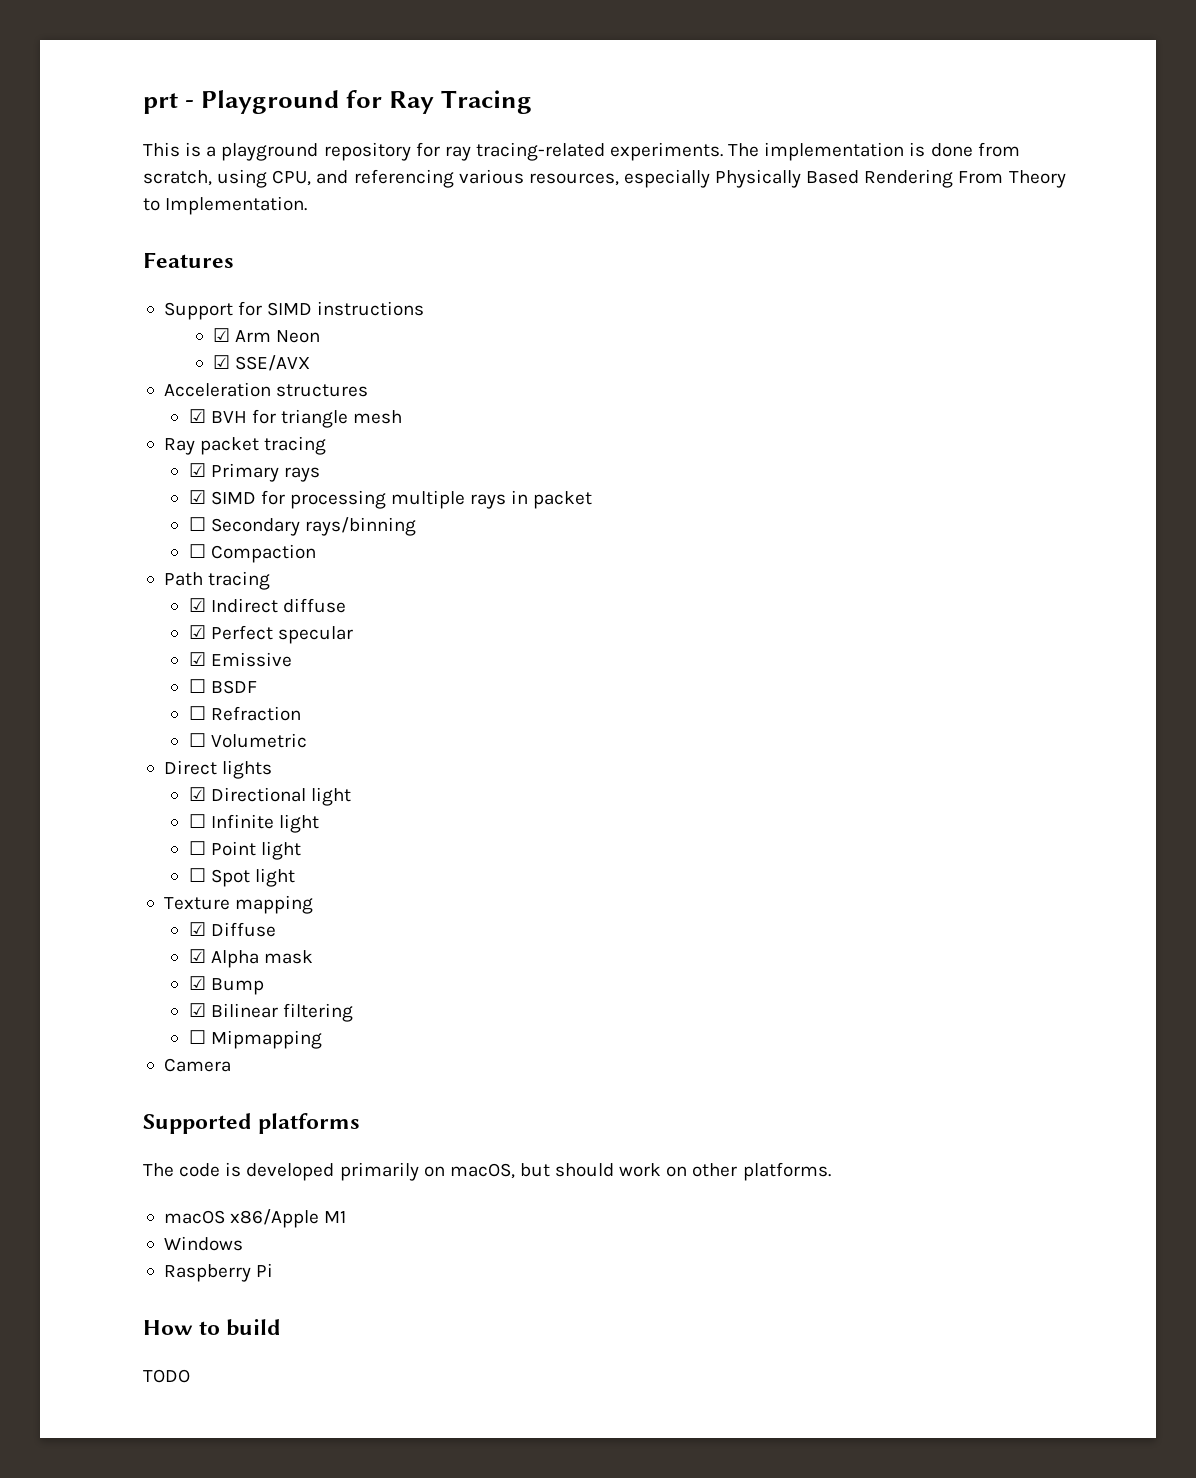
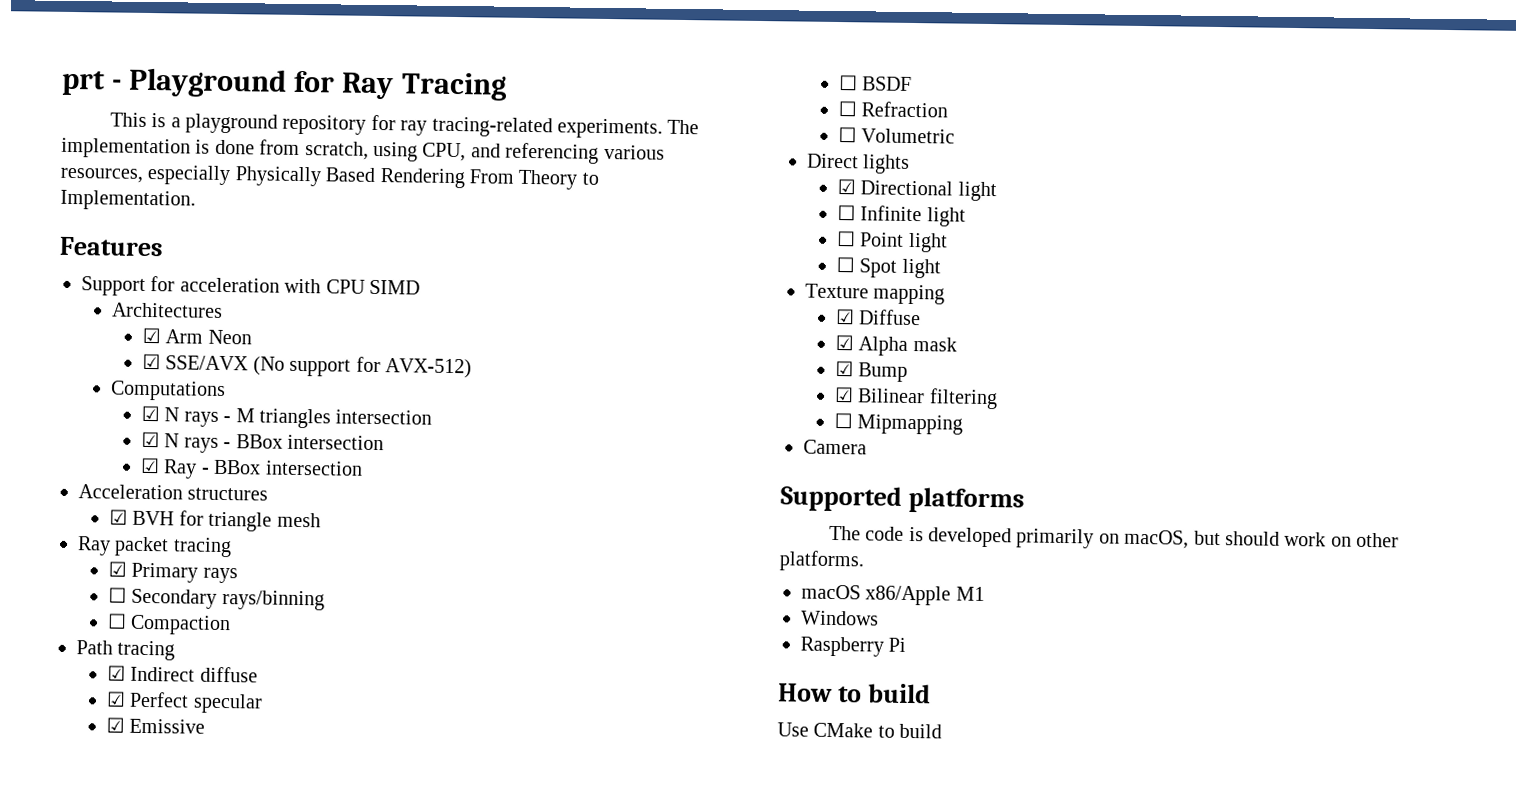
[267,301,425,316] SIMD instructions -> [179,277,420,295] [112,302,224,318] acceleration with CPU SIMD // Architectures
(311, 363) none -> [252,356,473,379] [110,380,227,402] [141,405,433,429] [141,431,385,453] [140,457,363,479] (No support for AVX-512) // Computations // ☑ N rays - M triangles intersection // ☑ N rays - BBox intersection // ☑ Ray - BBox intersection
[188,490,593,509] // ☑ SIMD for processing multiple rays in packet -> (238, 575) none
[143,1369,190,1383] TODO -> [777,722,943,739] Use CMake to build

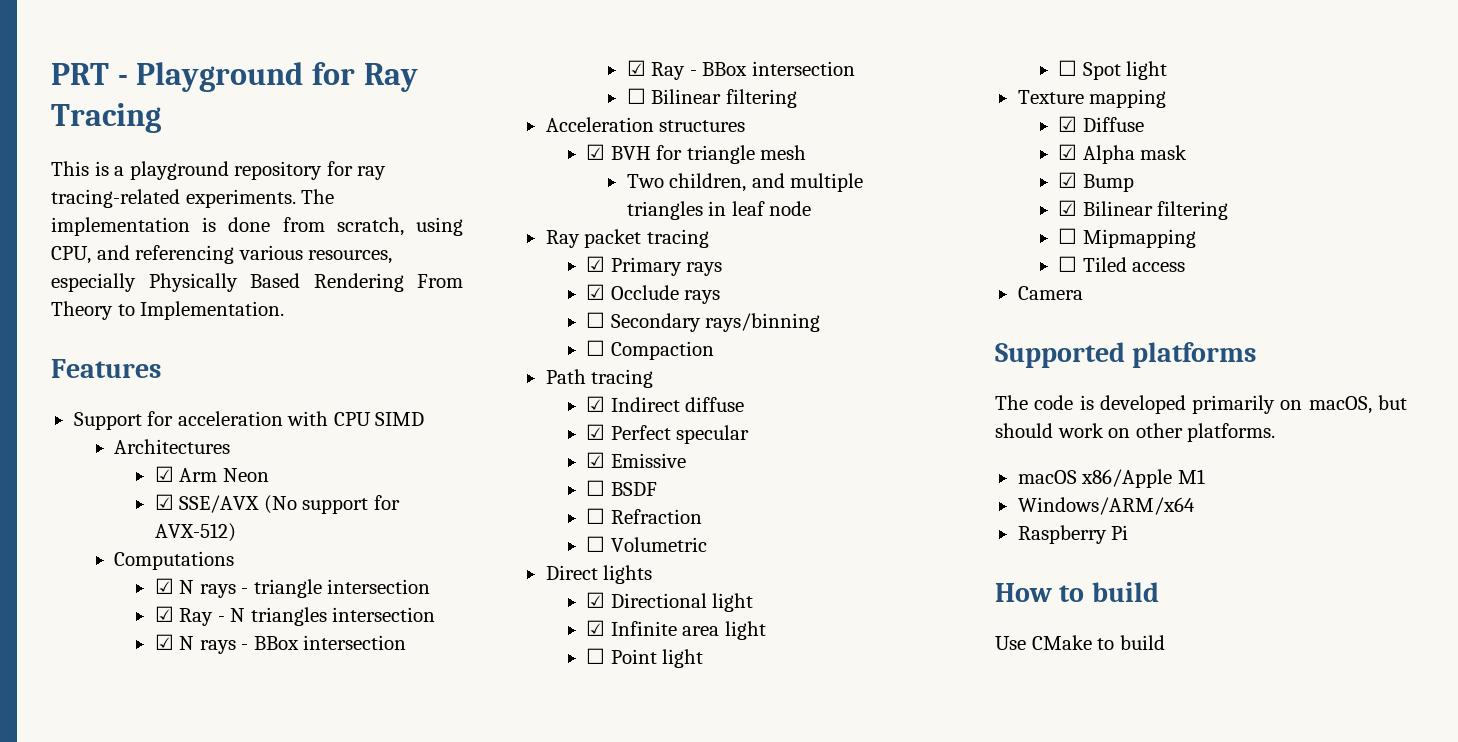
[61,70,105,96] prt -> [51,63,109,85] PRT
[235,408,255,423] M -> [253,579,431,598] [154,606,246,626] triangle intersection // ☑ Ray - N
(363, 468) none -> [626,88,797,108] // ☐ Bilinear filtering
(321, 520) none -> [626,173,864,192] [626,201,812,220] // Two children, and multiple triangles in leaf node
(238, 575) none -> [586,284,721,304] // ☑ Occlude rays
[837,205,923,222] ☐ Infinite -> [586,620,720,636] ☑ Infinite area
(964, 424) none -> [1058,256,1186,272] // ☐ Tiled access
[801,610,879,626] Windows -> [1017,497,1195,515] Windows/ARM/x64

